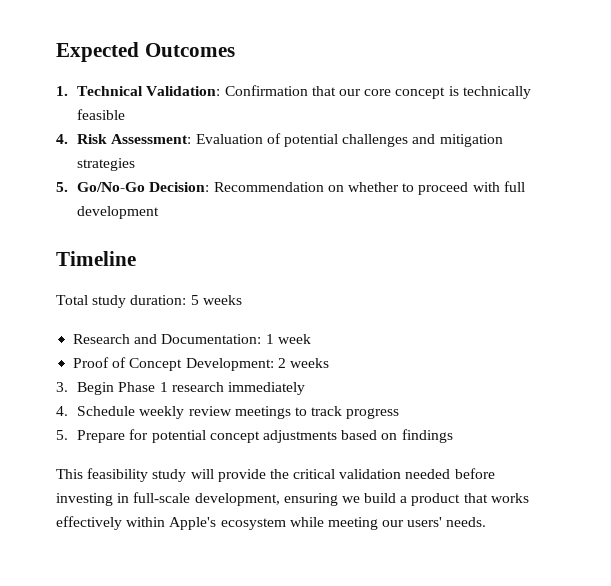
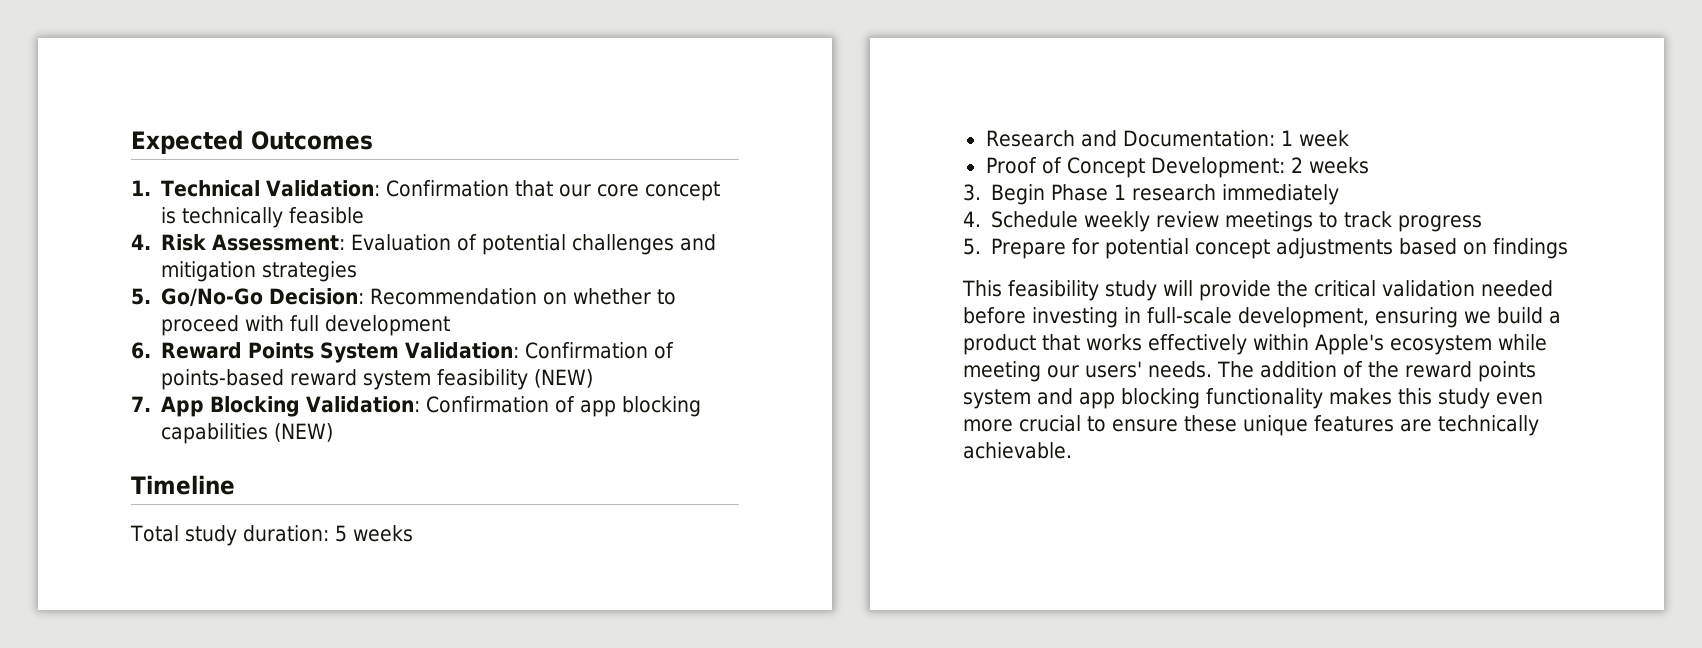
(160, 212) none -> [131,342,675,363] [161,369,594,390] [131,396,702,417] [161,423,334,444] // 6. Reward Points System Validation: Confirmation of points-based reward system feasibility (NEW) // 7. App Blocking Validation: Confirmation of app blocking capabilities (NEW)
(487, 522) none -> [1217,361,1536,382] [963,388,1543,409] [963,415,1539,436] [963,442,1072,459] The addition of the reward points system and app blocking functionality makes this study even more crucial to ensure these unique features are technically achievable.

